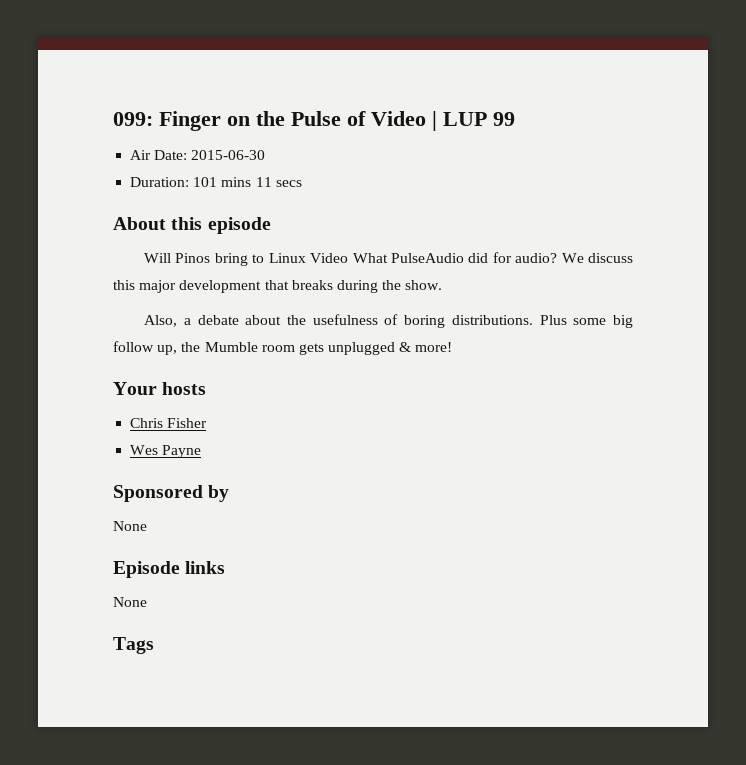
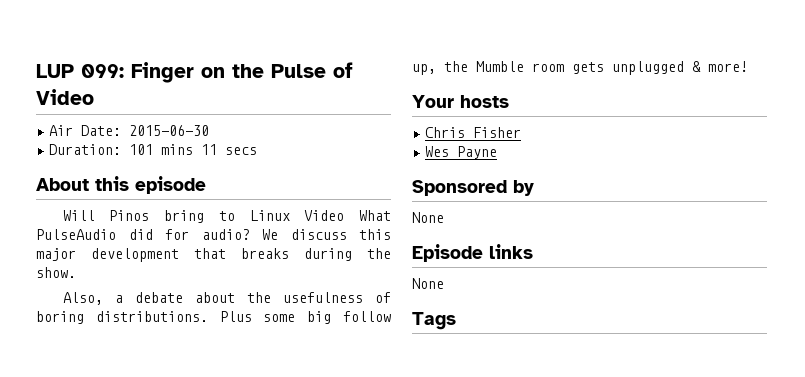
(113, 119) none -> [36,64,74,78] LUP
[432,111,515,131] | LUP 99 -> (94, 97) none

